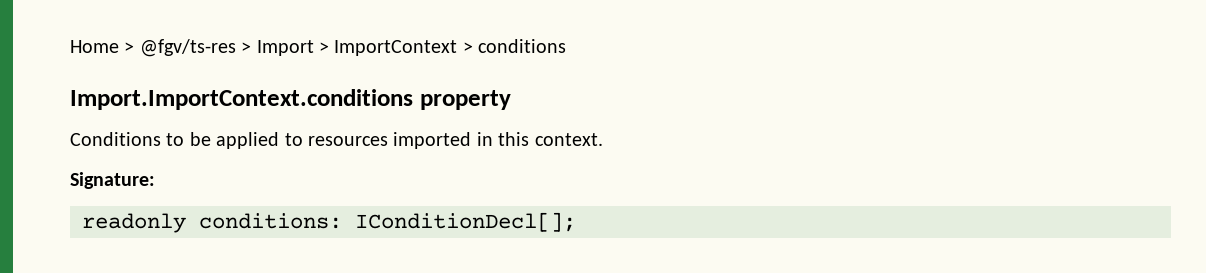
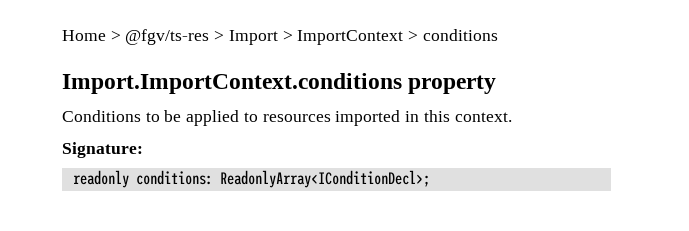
[355,212,576,232] IConditionDecl[]; -> [219,170,430,188] ReadonlyArray<IConditionDecl>;

